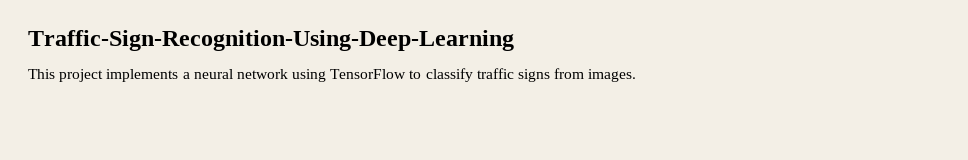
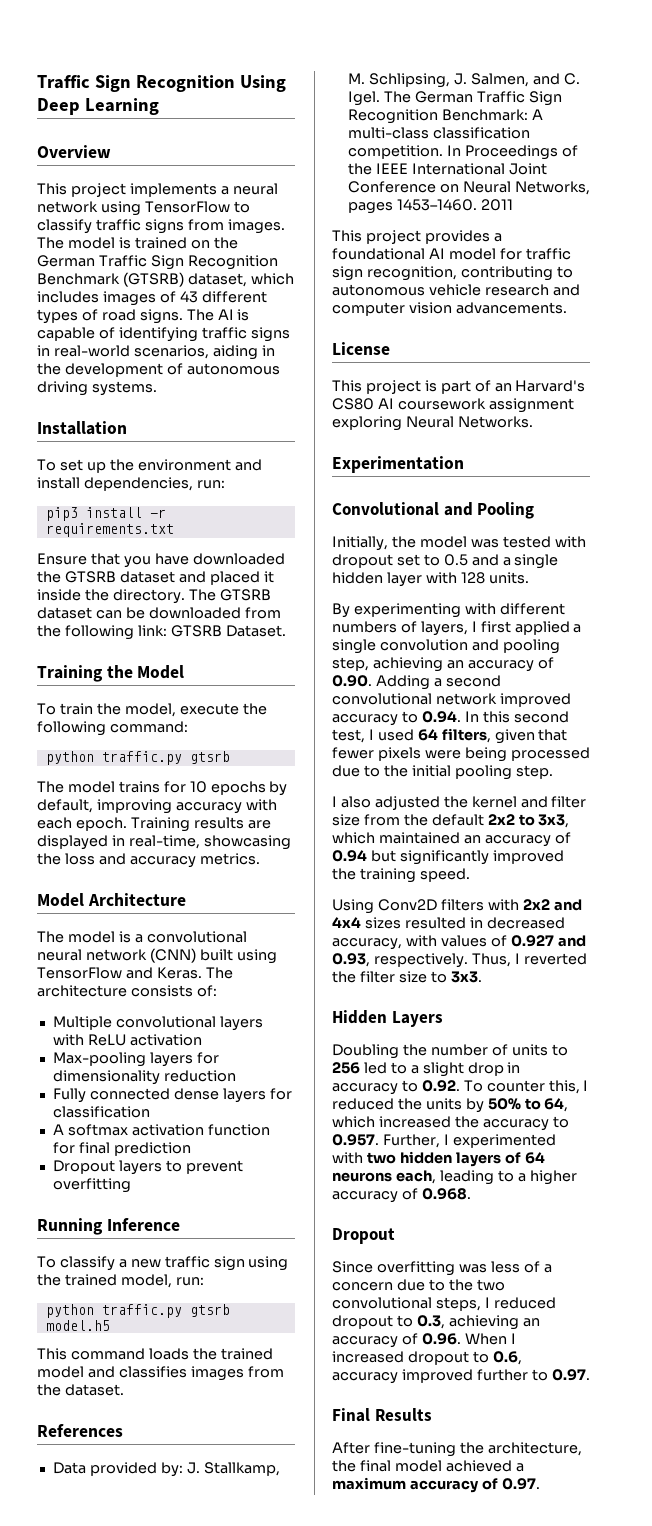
[28,30,514,51] Traffic-Sign-Recognition-Using-Deep-Learning -> [37,75,286,92] [37,98,159,115] [37,145,111,158] Traffic Sign Recognition Using Deep Learning // Overview
(637, 75) none -> [37,237,238,249] [37,255,278,270] [37,272,294,287] [37,291,267,306] [37,309,250,324] [37,327,290,342] [37,345,275,360] [37,363,280,377] [37,381,157,396] [37,421,127,435] [37,459,262,473] [37,477,225,491] [45,507,166,521] [45,523,174,537] [37,553,285,568] [37,571,274,585] [37,589,271,604] [37,607,281,619] [37,625,286,640] [37,665,185,682] [37,703,267,717] [37,721,188,736] [45,751,230,765] [37,781,288,796] [37,799,277,814] [37,817,271,832] [37,835,291,850] [37,853,260,868] [37,893,186,907] [37,931,247,943] [37,948,277,964] [37,967,233,979] [37,985,217,997] [52,1016,263,1031] [52,1034,202,1046] [52,1052,219,1067] [52,1070,236,1085] [52,1088,292,1103] [52,1106,150,1118] [52,1124,270,1136] [52,1142,191,1156] [52,1160,243,1175] [52,1178,131,1193] [37,1218,180,1235] [37,1256,289,1271] [37,1274,204,1288] [45,1304,230,1318] [45,1320,110,1331] [37,1348,273,1360] [37,1366,284,1381] [37,1384,124,1396] [37,1424,123,1437] [52,1462,280,1477] [347,73,580,88] [347,91,562,106] [347,109,543,124] [347,127,530,139] [347,145,578,160] [347,163,547,175] [347,181,590,195] [347,199,513,214] [332,230,502,244] [332,248,571,260] [332,266,573,281] [332,284,580,296] [332,302,567,316] [332,342,390,355] [332,380,586,394] [332,398,574,413] [332,416,533,431] [332,456,464,473] [332,502,535,519] [332,536,586,551] [332,554,559,569] [332,572,529,587] [332,603,565,618] [332,621,582,636] [332,639,560,654] [332,657,554,672] [332,675,501,690] [332,693,571,707] [332,711,569,726] [332,728,568,744] [332,747,590,762] [332,765,553,780] [332,796,587,810] [332,814,570,828] [332,832,571,847] [332,850,564,865] [332,868,470,883] [332,899,582,914] [332,917,565,929] [332,935,586,950] [332,953,587,968] [332,971,482,983] [332,1010,443,1027] [332,1044,568,1059] [332,1062,521,1077] [332,1080,589,1095] [332,1098,569,1113] [332,1116,569,1131] [332,1134,556,1148] [332,1151,545,1167] [332,1170,577,1185] [332,1188,471,1203] [332,1228,395,1244] [332,1261,552,1276] [332,1279,505,1291] [332,1297,556,1311] [332,1315,540,1330] [332,1333,516,1348] [332,1351,522,1365] [332,1369,590,1384] [332,1408,432,1422] [332,1442,582,1457] [332,1460,524,1472] [332,1477,540,1493] The model is trained on the German Traffic Sign Recognition Benchmark (GTSRB) dataset, which includes images of 43 different types of road signs. The AI is capable of identifying traffic signs in real-world scenarios, aiding in the development of autonomous driving systems. // Installation // To set up the environment and install dependencies, run: // pip3 install -r requirements.txt // Ensure that you have downloaded the GTSRB dataset and placed it inside the directory. The GTSRB dataset can be downloaded from the following link: GTSRB Dataset. // Training the Model // To train the model, execute the following command: // python traffic.py gtsrb // The model trains for 10 epochs by default, improving accuracy with each epoch. Training results are displayed in real-time, showcasing the loss and accuracy metrics. // Model Architecture // The model is a convolutional neural network (CNN) built using TensorFlow and Keras. The architecture consists of: // Multiple convolutional layers with ReLU activation // Max-pooling layers for dimensionality reduction // Fully connected dense layers for classification // A softmax activation function for final prediction // Dropout layers to prevent overfitting // Running Inference // To classify a new traffic sign using the trained model, run: // python traffic.py gtsrb model.h5 // This command loads the trained model and classifies images from the dataset. // References // Data provided by: J. Stallkamp, M. Schlipsing, J. Salmen, and C. Igel. The German Traffic Sign Recognition Benchmark: A multi-class classification competition. In Proceedings of the IEEE International Joint Conference on Neural Networks, pages 1453–1460. 2011 // This project provides a foundational AI model for traffic sign recognition, contributing to autonomous vehicle research and computer vision advancements. // License // This project is part of an Harvard's CS80 AI coursework assignment exploring Neural Networks. // Experimentation // Convolutional and Pooling // Initially, the model was tested with dropout set to 0.5 and a single hidden layer with 128 units. // By experimenting with different numbers of layers, I first applied a single convolution and pooling step, achieving an accuracy of 0.90. Adding a second convolutional network improved accuracy to 0.94. In this second test, I used 64 filters, given that fewer pixels were being processed due to the initial pooling step. // I also adjusted the kernel and filter size from the default 2x2 to 3x3, which maintained an accuracy of 0.94 but significantly improved the training speed. // Using Conv2D filters with 2x2 and 4x4 sizes resulted in decreased accuracy, with values of 0.927 and 0.93, respectively. Thus, I reverted the filter size to 3x3. // Hidden Layers // Doubling the number of units to 256 led to a slight drop in accuracy to 0.92. To counter this, I reduced the units by 50% to 64, which increased the accuracy to 0.957. Further, I experimented with two hidden layers of 64 neurons each, leading to a higher accuracy of 0.968. // Dropout // Since overfitting was less of a concern due to the two convolutional steps, I reduced dropout to 0.3, achieving an accuracy of 0.96. When I increased dropout to 0.6, accuracy improved further to 0.97. // Final Results // After fine-tuning the architecture, the final model achieved a maximum accuracy of 0.97.

